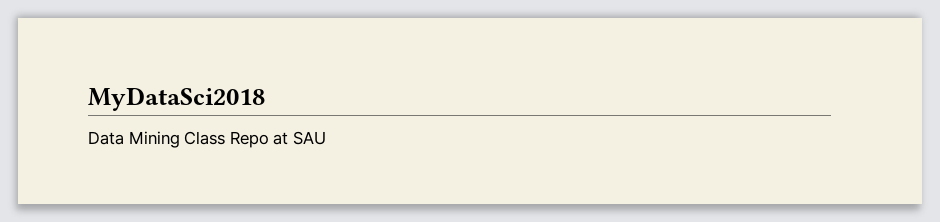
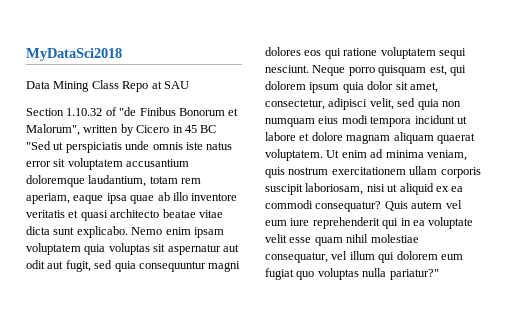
(326, 138) none -> [26,107,239,116] [26,124,217,136] [26,141,233,153] [26,158,190,170] [26,175,202,187] [26,192,238,204] [26,209,223,221] [26,226,224,238] [26,243,239,255] [26,260,241,272] [265,47,466,59] [265,65,466,76] [265,81,438,93] [265,98,461,110] [265,115,467,127] [265,132,475,144] [265,149,467,161] [265,166,481,178] [265,183,464,195] [265,200,462,212] [265,217,474,229] [265,234,419,246] [265,251,463,263] [265,268,439,280] // Section 1.10.32 of "de Finibus Bonorum et Malorum", written by Cicero in 45 BC "Sed ut perspiciatis unde omnis iste natus error sit voluptatem accusantium doloremque laudantium, totam rem aperiam, eaque ipsa quae ab illo inventore veritatis et quasi architecto beatae vitae dicta sunt explicabo. Nemo enim ipsam voluptatem quia voluptas sit aspernatur aut odit aut fugit, sed quia consequuntur magni dolores eos qui ratione voluptatem sequi nesciunt. Neque porro quisquam est, qui dolorem ipsum quia dolor sit amet, consectetur, adipisci velit, sed quia non numquam eius modi tempora incidunt ut labore et dolore magnam aliquam quaerat voluptatem. Ut enim ad minima veniam, quis nostrum exercitationem ullam corporis suscipit laboriosam, nisi ut aliquid ex ea commodi consequatur? Quis autem vel eum iure reprehenderit qui in ea voluptate velit esse quam nihil molestiae consequatur, vel illum qui dolorem eum fugiat quo voluptas nulla pariatur?"

